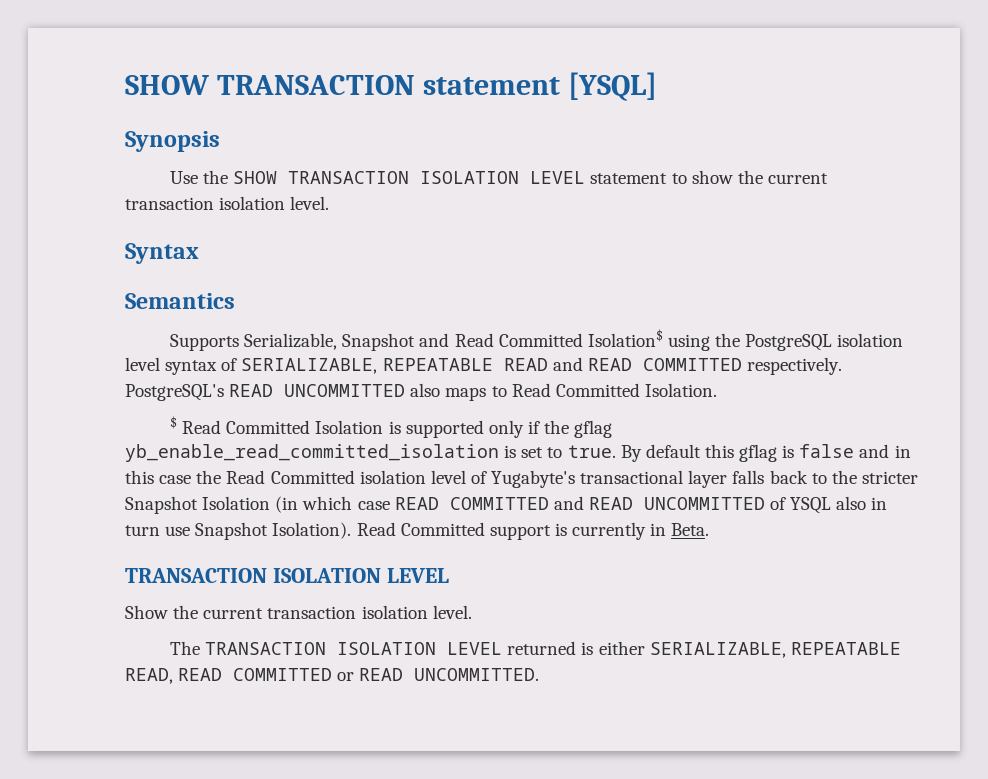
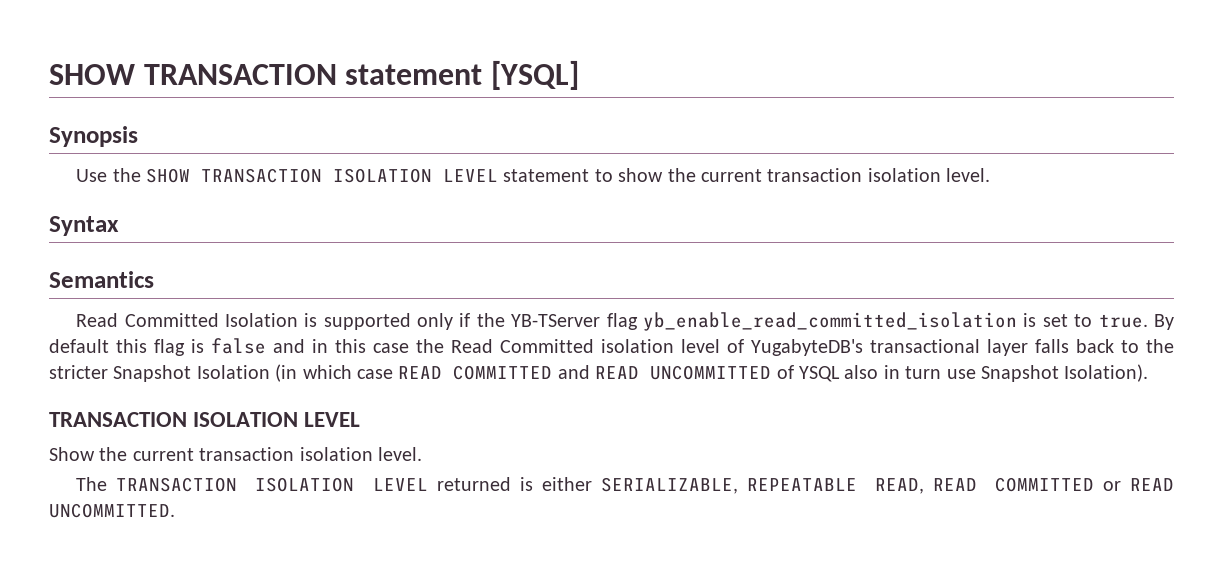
[170,329,904,351] [125,357,842,375] [125,383,717,401] [170,416,178,429] Supports Serializable, Snapshot and Read Committed Isolation$ using the PostgreSQL isolation level syntax of SERIALIZABLE, REPEATABLE READ and READ COMMITTED respectively. PostgreSQL's READ UNCOMMITTED also maps to Read Committed Isolation. // $ -> (154, 279) none
[574,420,613,438] gflag -> [511,313,638,330] YB-TServer flag
[739,444,778,462] gflag -> [154,339,185,356] flag
[491,470,576,488] Yugabyte's -> [751,339,863,356] YugabyteDB's
[356,522,710,540] Read Committed support is currently in Beta. -> (1149, 373) none

